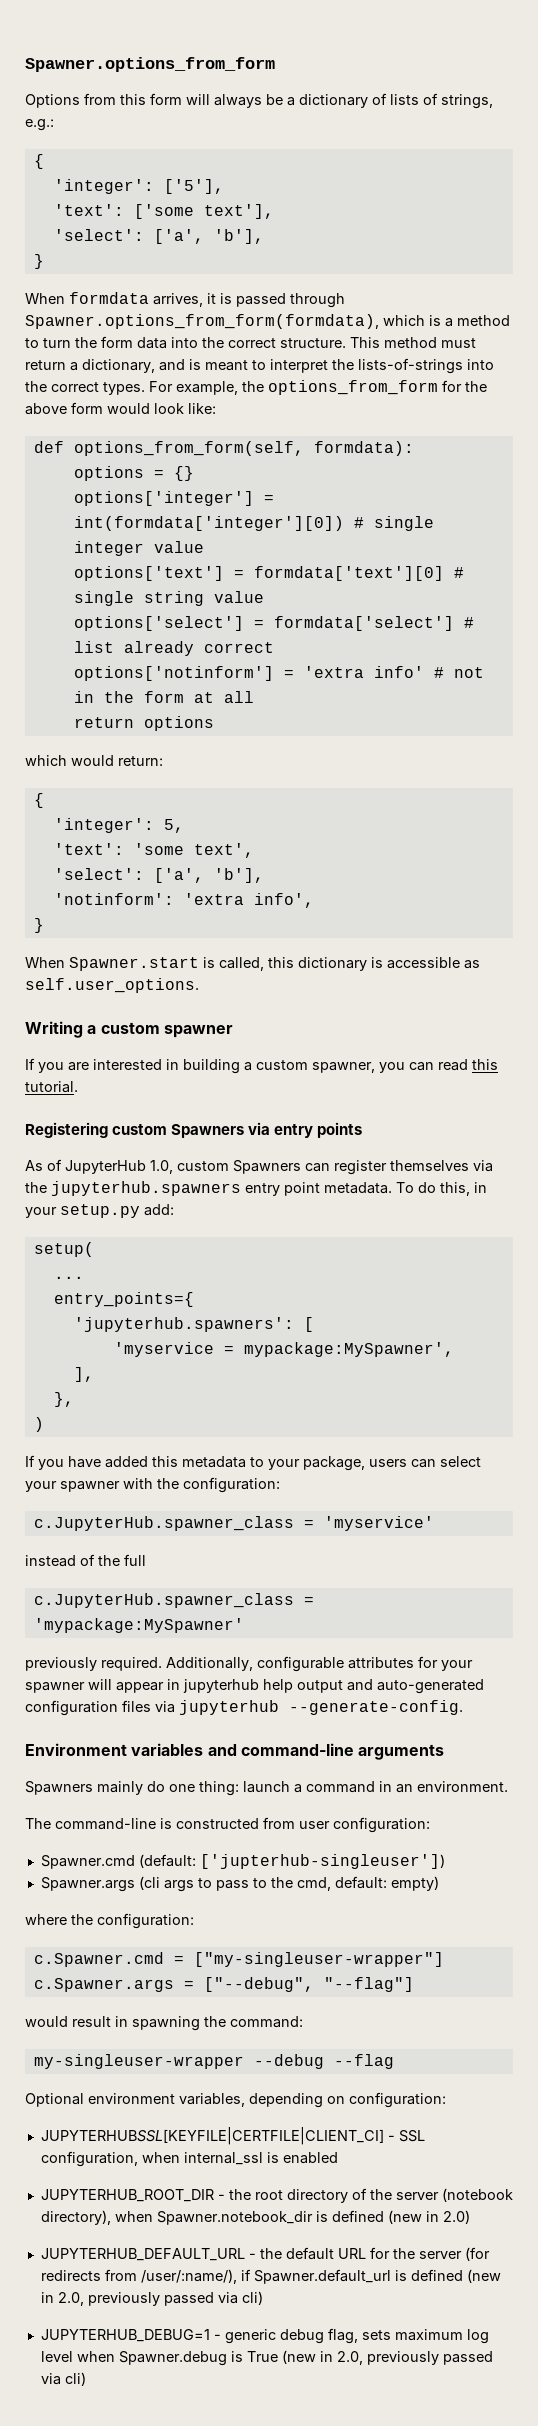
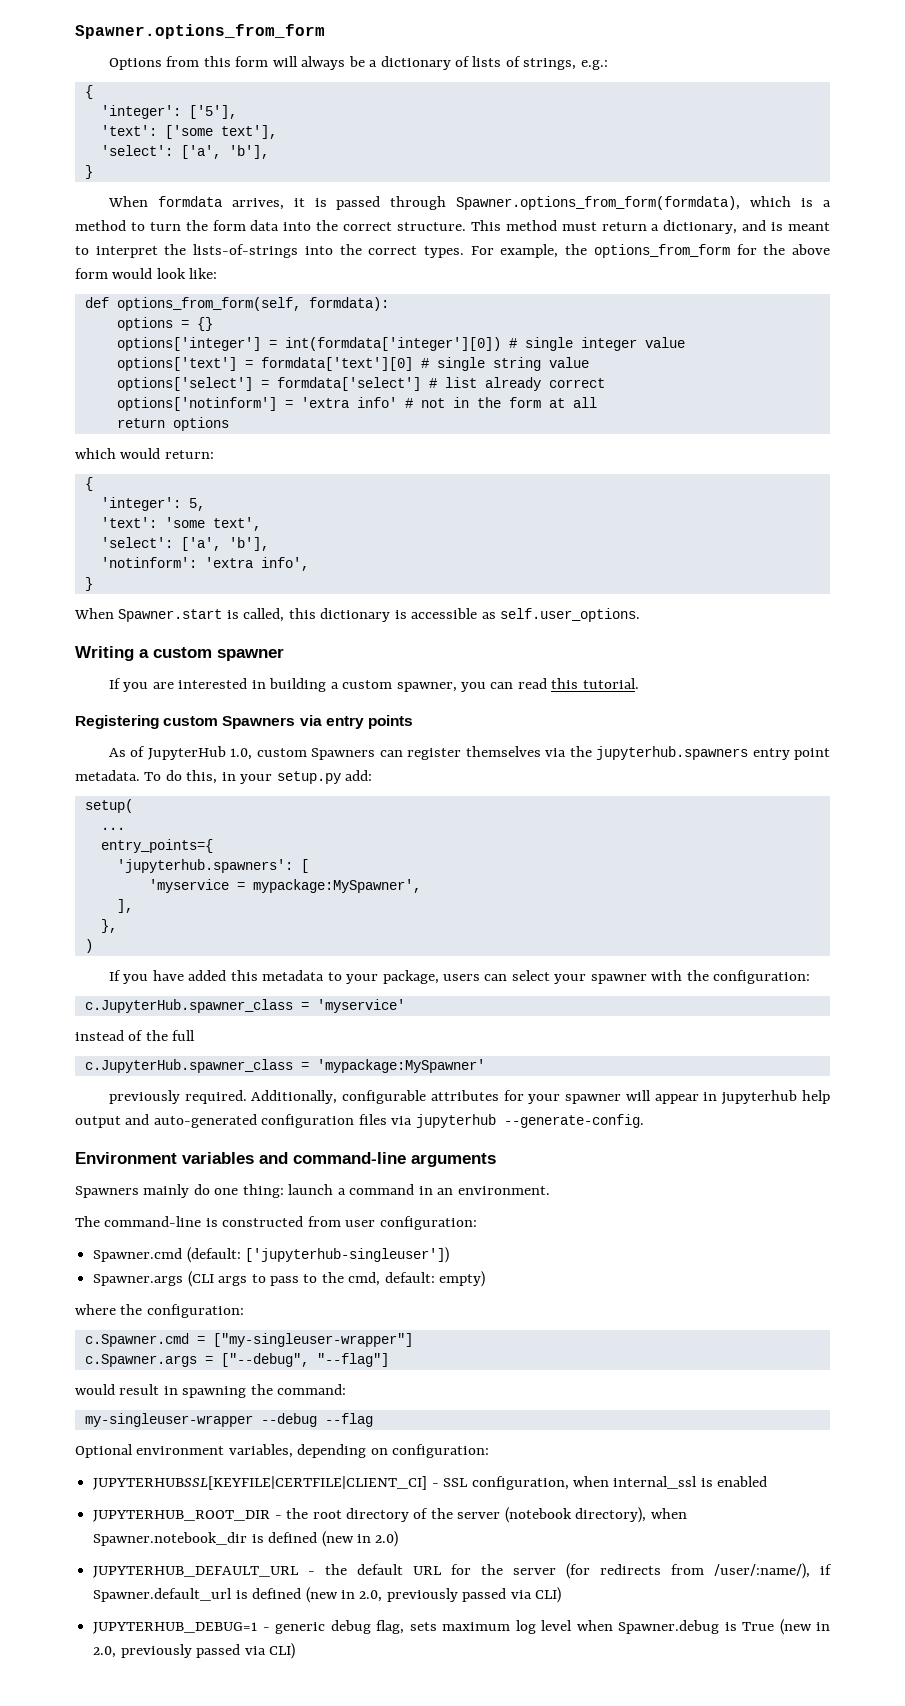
[199,1854,445,1869] ['jupterhub-singleuser']) -> [245,1247,450,1263] ['jupyterhub-singleuser'])
[138,1876,160,1890] (cli -> [187,1271,214,1287] (CLI
[241,2291,263,2305] cli) -> [535,1587,562,1603] CLI)
[64,2372,86,2386] cli) -> [268,1643,295,1659] CLI)

